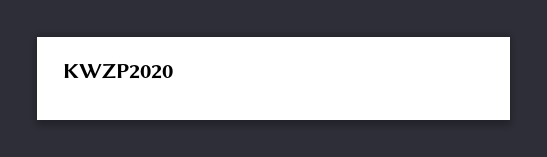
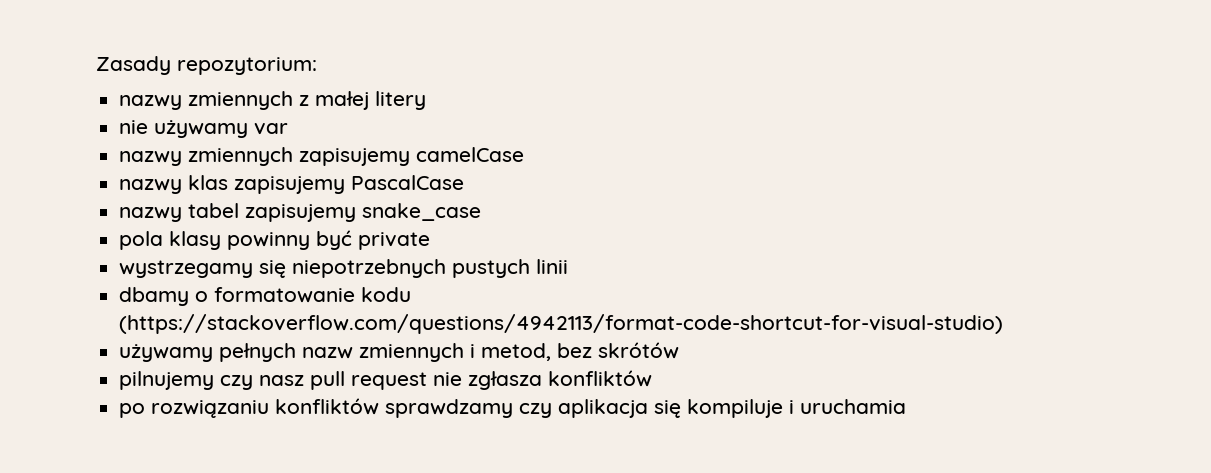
[63,63,173,79] KWZP2020 -> [96,56,317,75] [119,91,427,110] [119,120,289,138] [119,147,525,166] [119,175,465,194] [119,203,482,222] [119,230,431,250] [119,259,569,278] [119,287,412,306] [119,314,1004,334] [119,342,680,362] [119,370,653,390] [119,398,907,418] Zasady repozytorium: // nazwy zmiennych z małej litery // nie używamy var // nazwy zmiennych zapisujemy camelCase // nazwy klas zapisujemy PascalCase // nazwy tabel zapisujemy snake_case // pola klasy powinny być private // wystrzegamy się niepotrzebnych pustych linii // dbamy o formatowanie kodu (https://stackoverflow.com/questions/4942113/format-code-shortcut-for-visual-studio) // używamy pełnych nazw zmiennych i metod, bez skrótów // pilnujemy czy nasz pull request nie zgłasza konfliktów // po rozwiązaniu konfliktów sprawdzamy czy aplikacja się kompiluje i uruchamia

